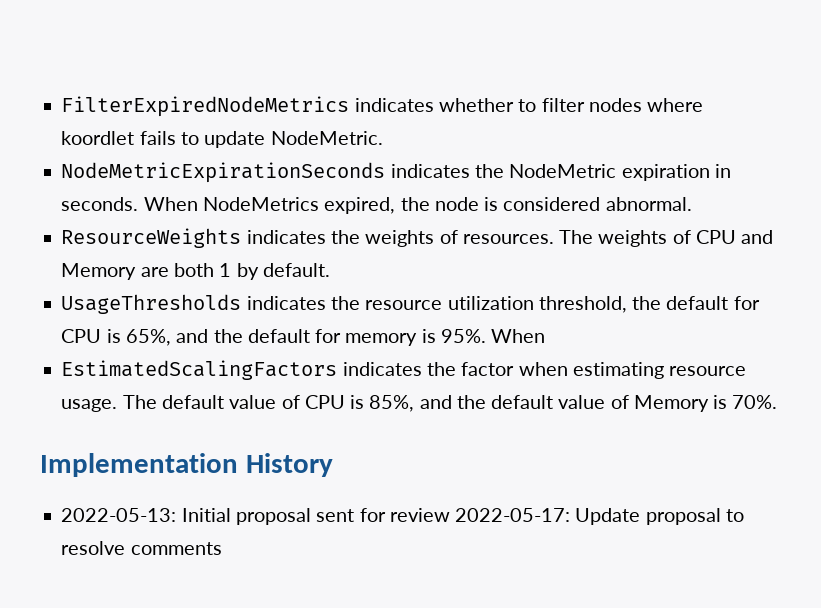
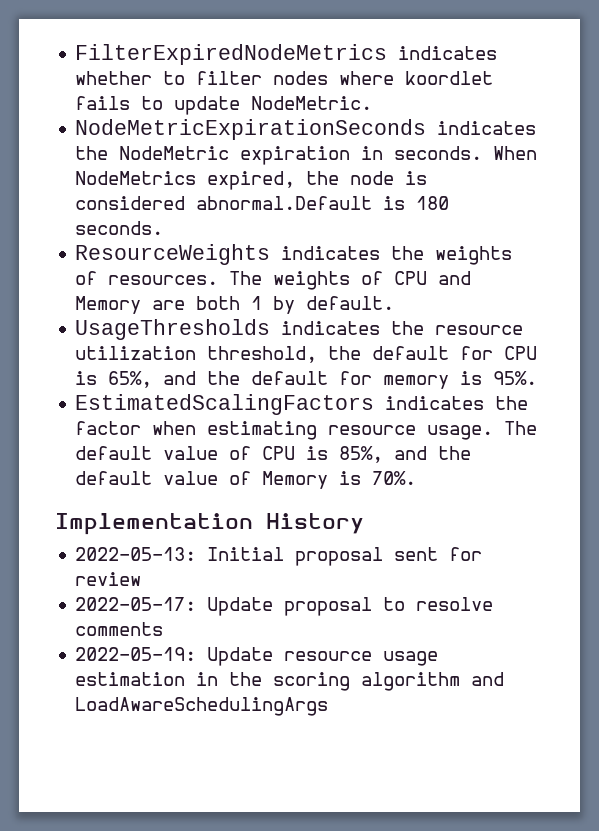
[605,197,692,211] abnormal. -> [196,196,450,210] [75,221,164,235] abnormal.Default is 180 seconds.
[491,329,546,343] When -> (538, 378) none
(450, 515) none -> (142, 579) //
(222, 548) none -> [75,647,439,666] [75,672,505,691] [75,697,329,716] // 2022-05-19: Update resource usage estimation in the scoring algorithm and LoadAwareSchedulingArgs

